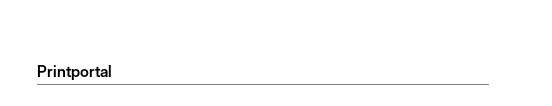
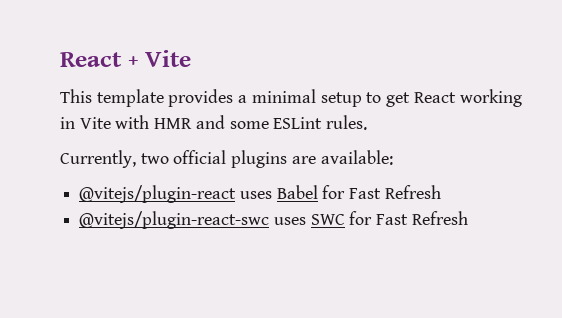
[37,65,112,81] Printportal -> [60,50,192,67] [60,89,522,107] [60,115,368,130] [60,150,393,168] [79,185,441,203] [79,211,468,229] React + Vite // This template provides a minimal setup to get React working in Vite with HMR and some ESLint rules. // Currently, two official plugins are available: // @vitejs/plugin-react uses Babel for Fast Refresh // @vitejs/plugin-react-swc uses SWC for Fast Refresh

